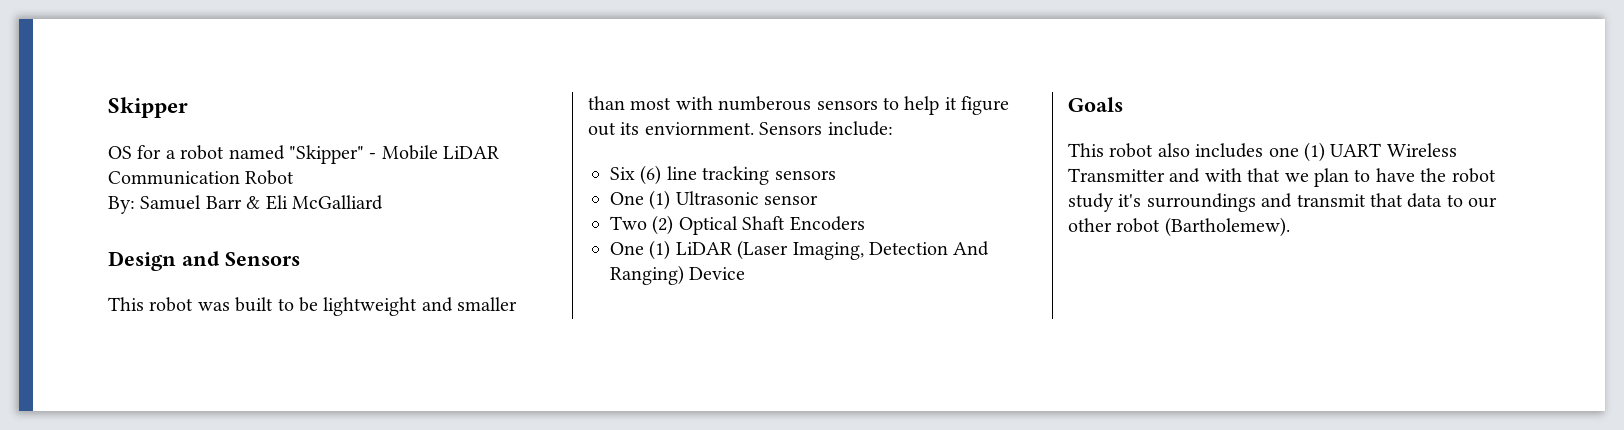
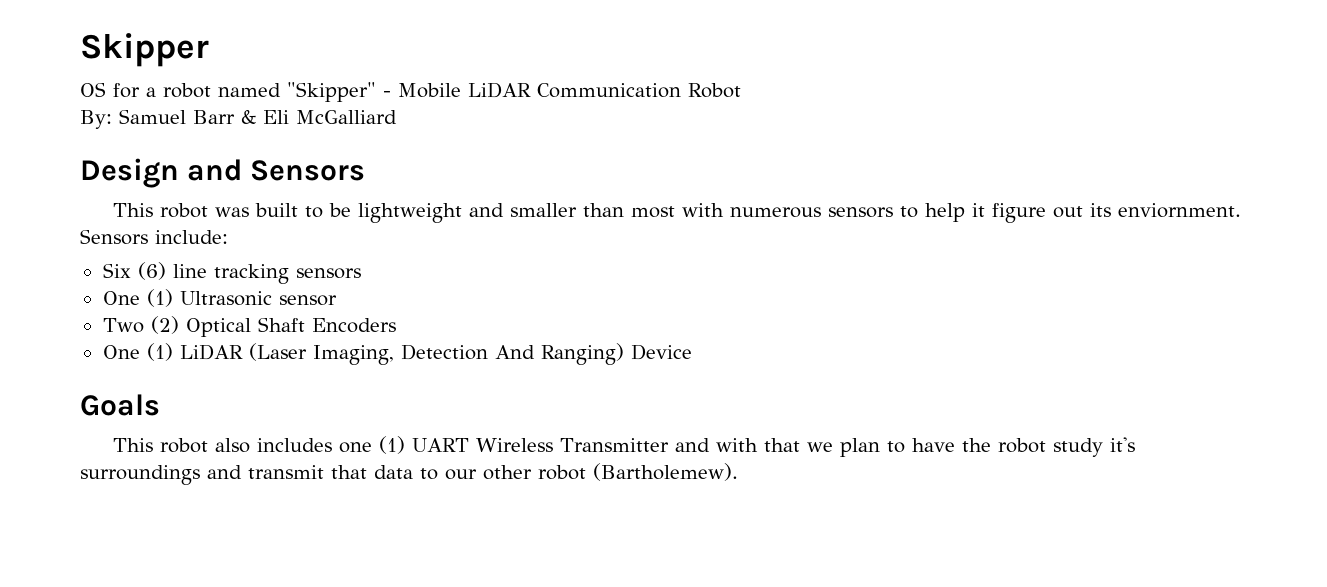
[718,96,812,111] numberous -> [729,207,821,218] numerous

